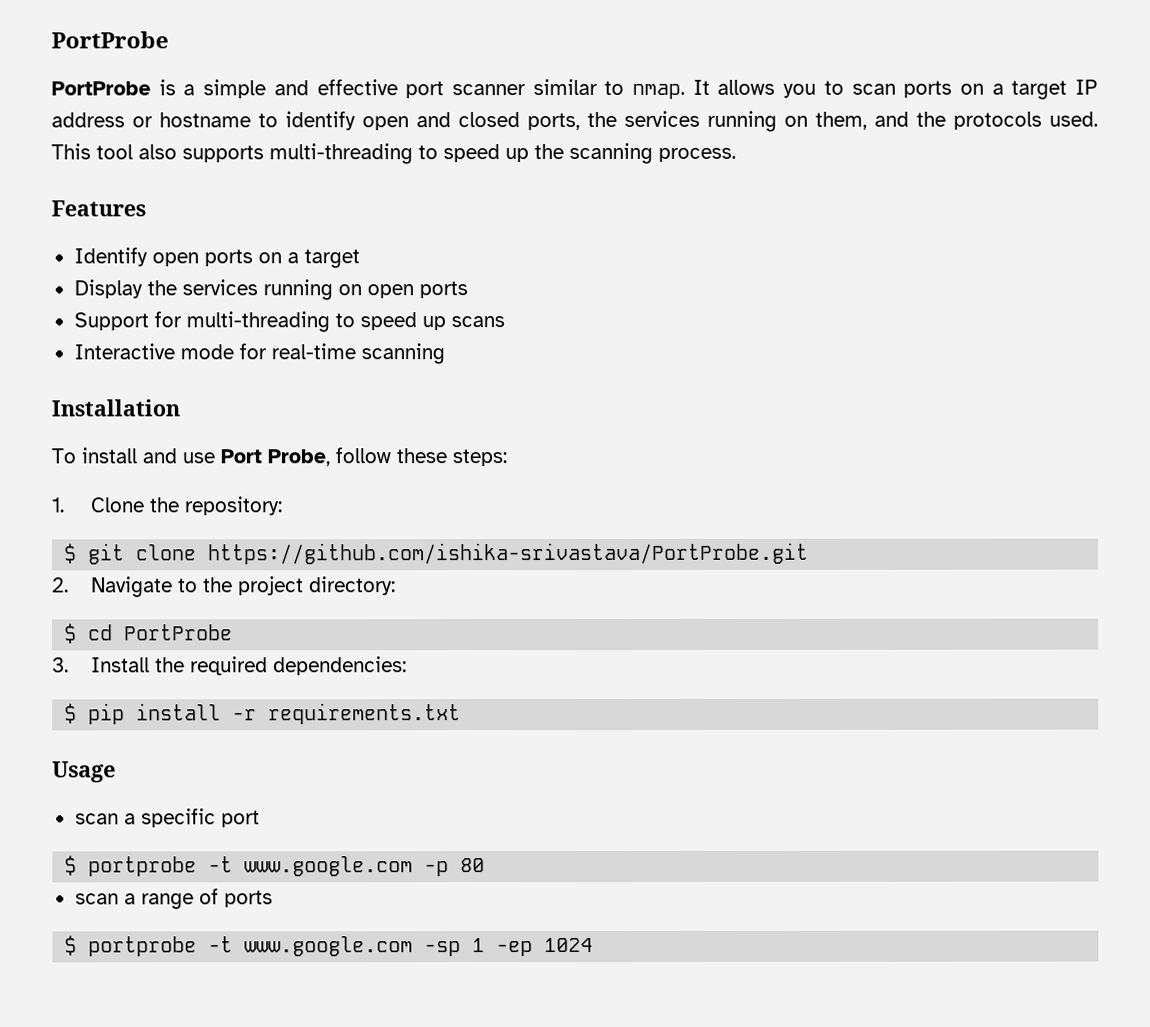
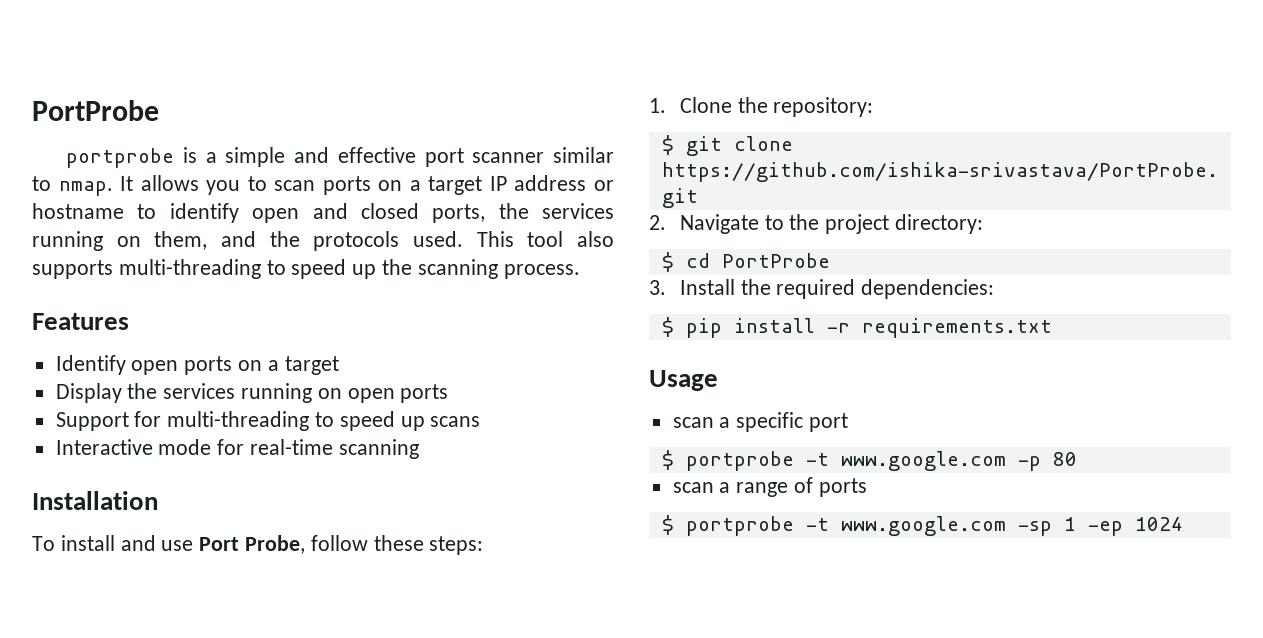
[51,31,169,49] [51,81,151,96] PortProbe // PortProbe -> [32,100,159,121] [66,148,175,168] PortProbe // portprobe

